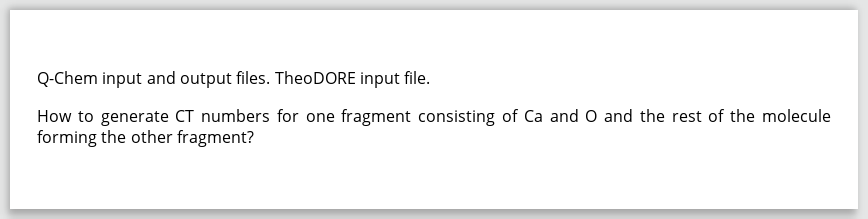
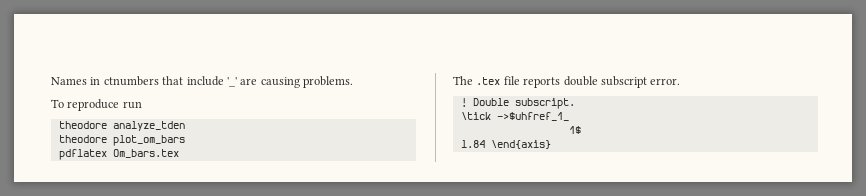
[37,71,431,88] [37,109,832,126] [37,130,254,147] Q-Chem input and output files. TheoDORE input file. // How to generate CT numbers for one fragment consisting of Ca and O and the rest of the molecule forming the other fragment? -> [51,76,353,88] [51,99,142,111] [58,121,185,131] [58,135,185,146] [58,149,179,160] [453,76,681,88] [460,98,575,109] [460,112,569,121] [568,126,581,134] [460,140,551,149] Names in ctnumbers that include '_' are causing problems. // To reproduce run // theodore analyze_tden // theodore plot_om_bars // pdflatex Om_bars.tex // The .tex file reports double subscript error. // ! Double subscript. // \tick ->$uhfref_1_ // 1$ // l.84 \end{axis}

